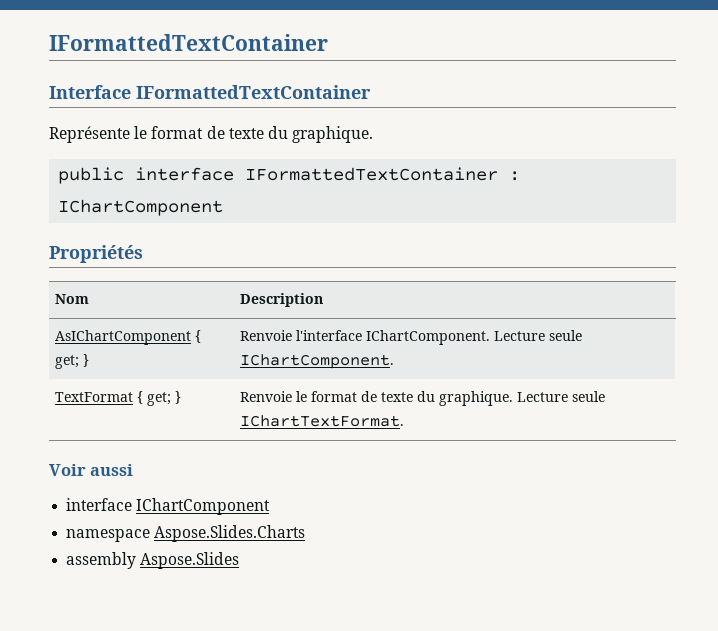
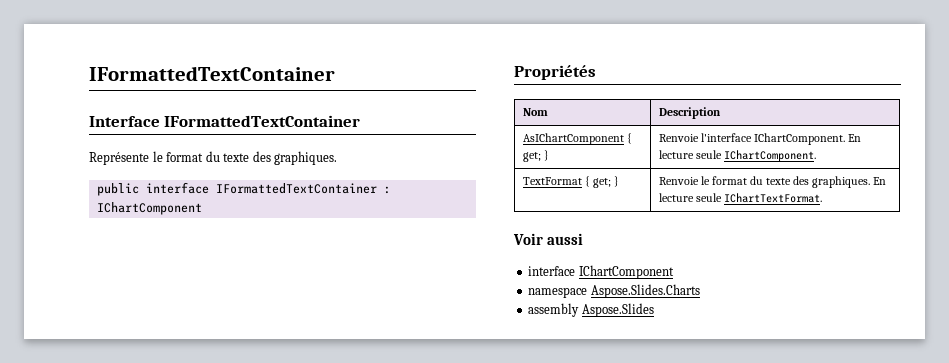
[206,126,374,143] de texte du graphique. -> [205,151,338,165] du texte des graphiques.
[494,331,546,341] Lecture -> [847,134,861,142] [658,150,694,159] En lecture
[361,391,569,406] de texte du graphique. Lecture -> [749,176,887,188] [658,193,694,202] du texte des graphiques. En lecture

